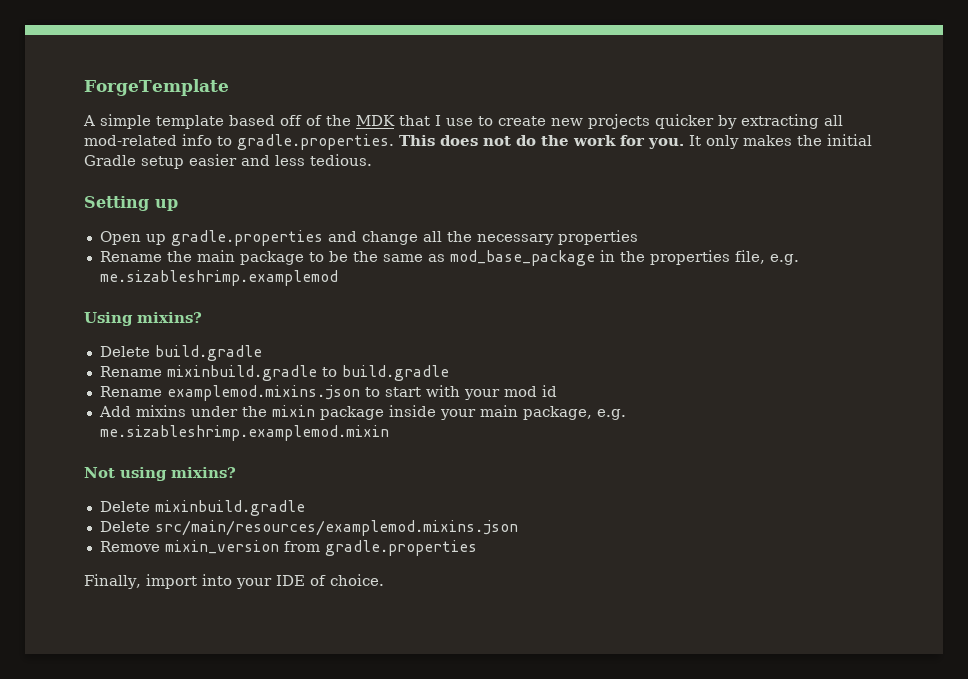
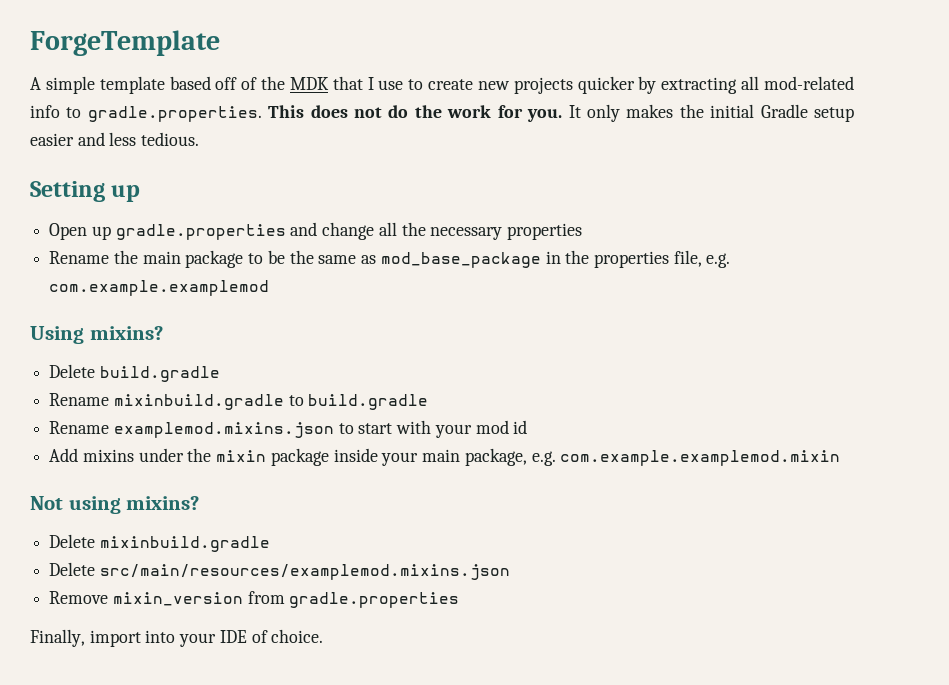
[99,270,338,286] me.sizableshrimp.examplemod -> [49,280,270,296] com.example.examplemod
[99,425,389,441] me.sizableshrimp.examplemod.mixin -> [560,450,841,466] com.example.examplemod.mixin

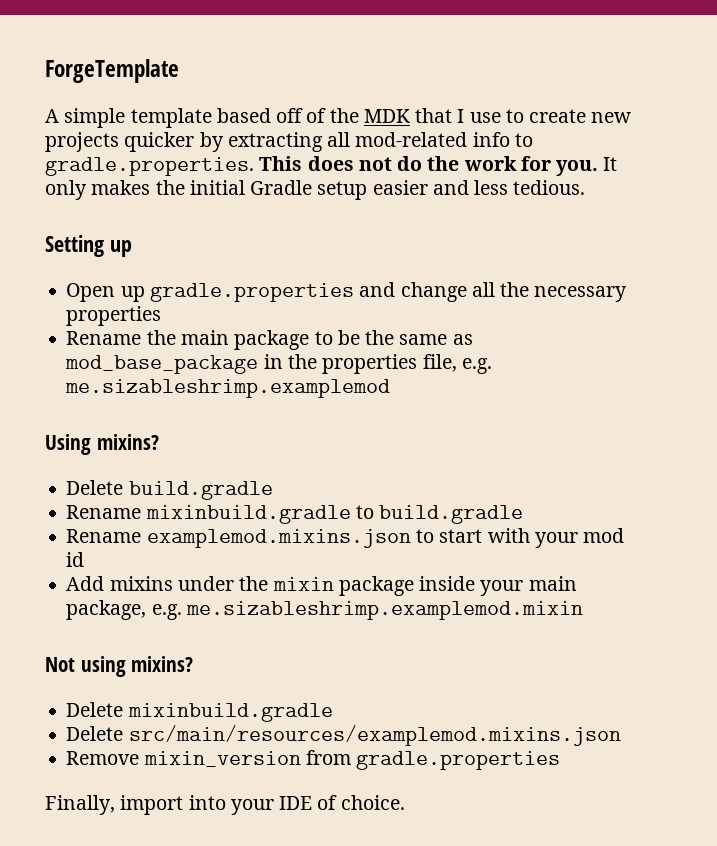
[49,280,270,296] com.example.examplemod -> [65,379,391,398] me.sizableshrimp.examplemod
[560,450,841,466] com.example.examplemod.mixin -> [185,601,583,620] me.sizableshrimp.examplemod.mixin

